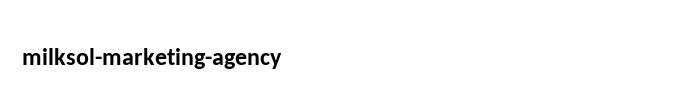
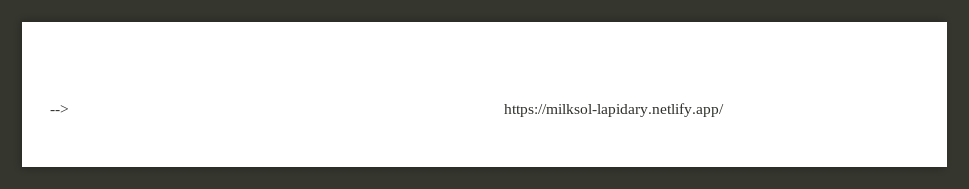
[22,48,282,69] milksol-marketing-agency -> [50,105,69,114] [504,103,724,117] --> // https://milksol-lapidary.netlify.app/

